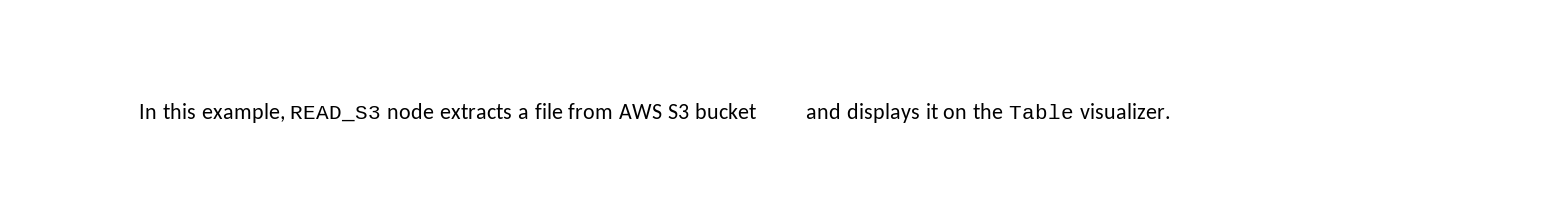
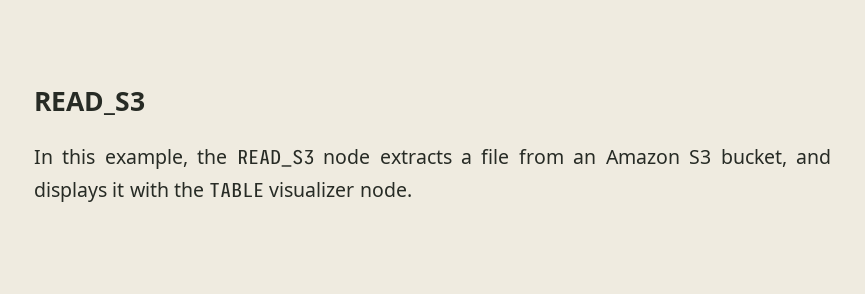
(138, 111) none -> [34,92,145,115] READ_S3 //
(285, 113) none -> [197,149,228,164] the
[619,103,1171,123] AWS S3 bucket and displays it on the Table visualizer. -> [573,149,832,167] [34,182,412,202] an Amazon S3 bucket, and displays it with the TABLE visualizer node.

